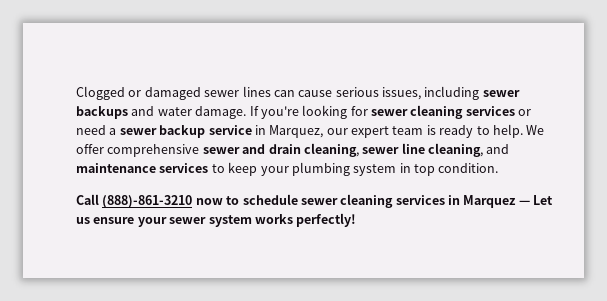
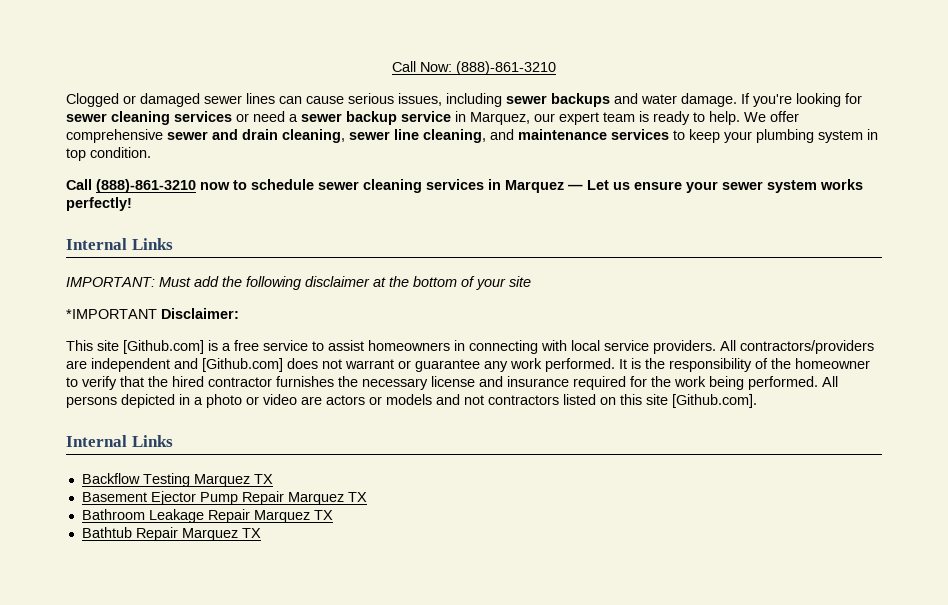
(76, 93) none -> [392,61,556,75] Call Now: (888)-861-3210 //
(357, 220) none -> [66,238,173,250] [66,276,531,290] [66,308,239,319] [66,340,874,354] [66,358,870,372] [66,376,838,390] [66,394,757,408] [66,435,173,447] [81,473,273,487] [81,491,367,505] [81,509,333,523] [81,527,261,541] // Internal Links // IMPORTANT: Must add the following disclaimer at the bottom of your site // *IMPORTANT Disclaimer: // This site [Github.com] is a free service to assist homeowners in connecting with local service providers. All contractors/providers are independent and [Github.com] does not warrant or guarantee any work performed. It is the responsibility of the homeowner to verify that the hired contractor furnishes the necessary license and insurance required for the work being performed. All persons depicted in a photo or video are actors or models and not contractors listed on this site [Github.com]. // Internal Links // Backflow Testing Marquez TX // Basement Ejector Pump Repair Marquez TX // Bathroom Leakage Repair Marquez TX // Bathtub Repair Marquez TX

